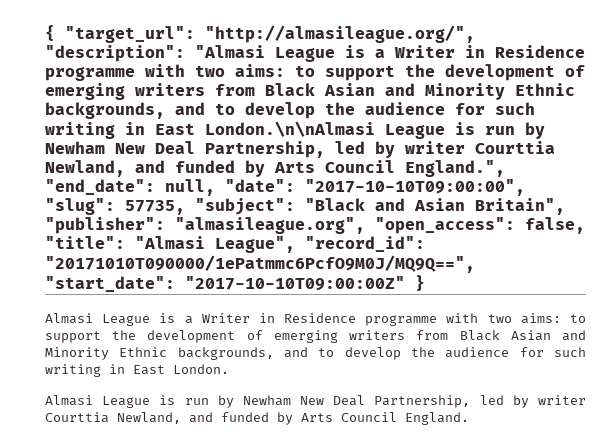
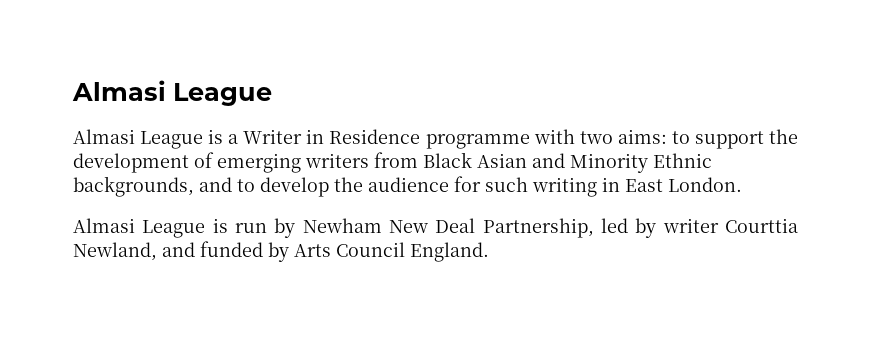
[45,25,475,43] [45,45,585,62] [45,64,585,81] [45,83,575,100] [45,102,535,119] [45,121,545,139] [45,141,555,158] [45,160,505,177] [45,179,525,196] [45,198,565,215] [45,217,585,234] [45,236,425,253] [45,255,475,273] [45,275,425,292] { "target_url": "http://almasileague.org/", "description": "Almasi League is a Writer in Residence programme with two aims: to support the development of emerging writers from Black Asian and Minority Ethnic backgrounds, and to develop the audience for such writing in East London.\n\nAlmasi League is run by Newham New Deal Partnership, led by writer Courttia Newland, and funded by Arts Council England.", "end_date": null, "date": "2017-10-10T09:00:00", "slug": 57735, "subject": "Black and Asian Britain", "publisher": "almasileague.org", "open_access": false, "title": "Almasi League", "record_id": "20171010T090000/1ePatmmc6PcfO9M0J/MQ9Q==", "start_date": "2017-10-10T09:00:00Z" } -> [72,80,272,106] Almasi League

